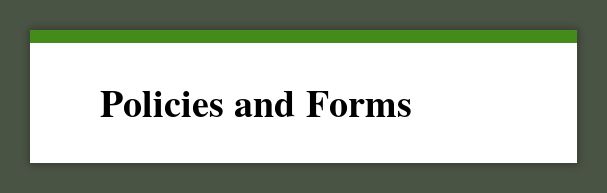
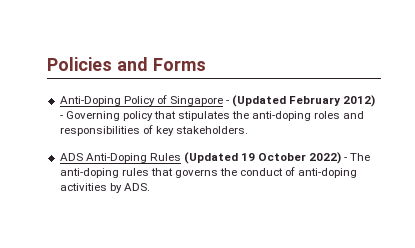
(412, 104) none -> [59,95,376,107] [59,111,365,121] [59,125,248,136] [59,152,371,164] [59,167,358,178] [59,183,150,193] // Anti-Doping Policy of Singapore - (Updated February 2012) - Governing policy that stipulates the anti-doping roles and responsibilities of key stakeholders. // ADS Anti-Doping Rules (Updated 19 October 2022) - The anti-doping rules that governs the conduct of anti-doping activities by ADS.

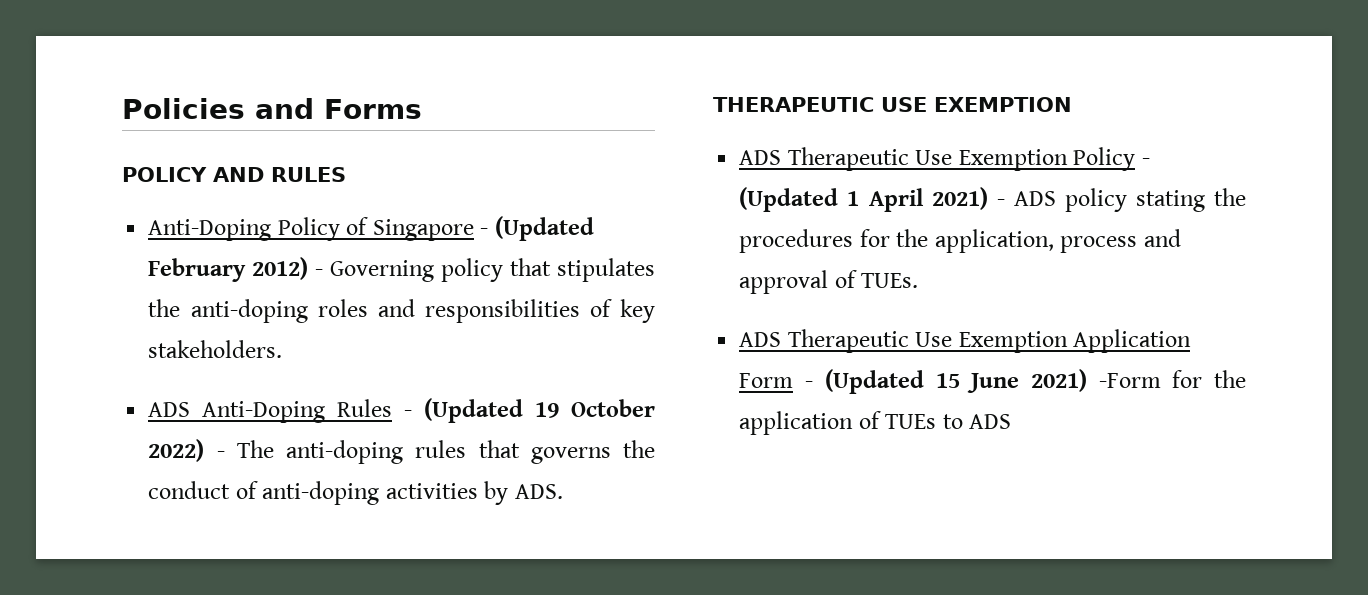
(206, 64) none -> [122,167,346,182] // POLICY AND RULES
(181, 157) none -> [404,410,413,417] -
(150, 187) none -> [713,97,1072,112] [739,147,1150,171] [739,187,1246,212] [739,229,1181,253] [739,270,919,294] [739,329,1192,353] [739,369,1246,394] [739,411,1012,435] // THERAPEUTIC USE EXEMPTION // ADS Therapeutic Use Exemption Policy - (Updated 1 April 2021) - ADS policy stating the procedures for the application, process and approval of TUEs. // ADS Therapeutic Use Exemption Application Form - (Updated 15 June 2021) -Form for the application of TUEs to ADS

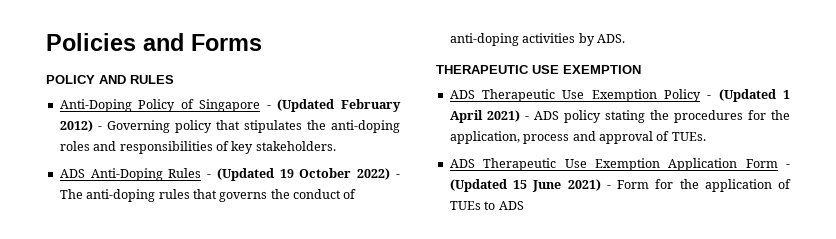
[1098,373,1161,388] -Form -> [606,180,649,189] - Form

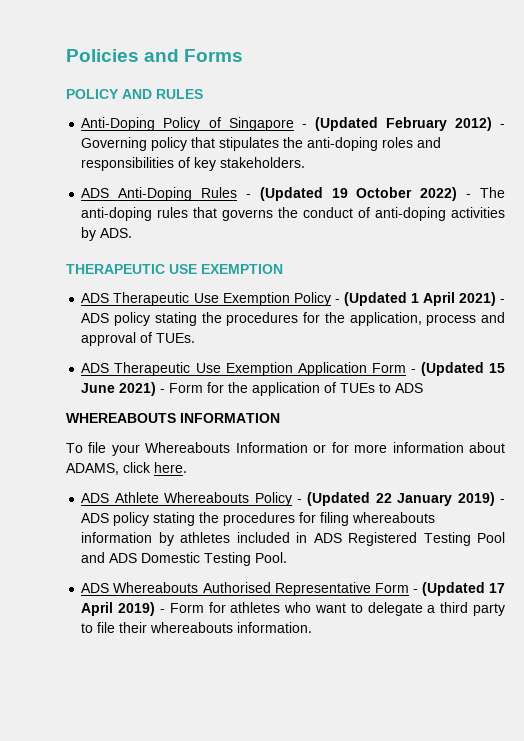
(524, 205) none -> [66,413,280,423] [66,442,506,456] [66,462,187,475] [81,492,505,506] [81,512,436,526] [81,532,505,546] [81,552,288,566] [81,582,505,596] [81,602,506,616] [81,622,313,633] // WHEREABOUTS INFORMATION // To file your Whereabouts Information or for more information about ADAMS, click here. // ADS Athlete Whereabouts Policy - (Updated 22 January 2019) - ADS policy stating the procedures for filing whereabouts information by athletes included in ADS Registered Testing Pool and ADS Domestic Testing Pool. // ADS Whereabouts Authorised Representative Form - (Updated 17 April 2019) - Form for athletes who want to delegate a third party to file their whereabouts information.

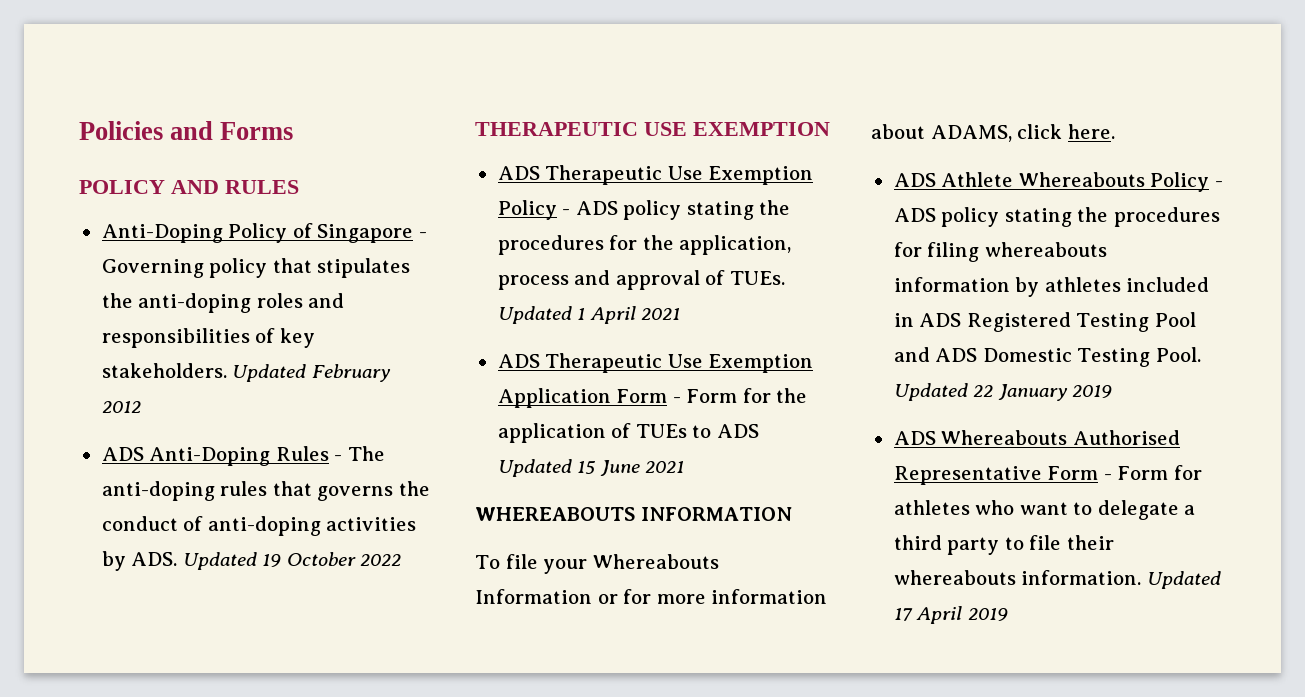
[314,117,505,131] (Updated February 2012) - -> (427, 235) none
(306, 162) none -> [232,364,391,382] [101,401,141,413] Updated February 2012
[259,187,472,201] (Updated 19 October 2022) - -> (343, 458) none
(133, 233) none -> [182,552,402,570] Updated 19 October 2022
[343,292,505,306] (Updated 1 April 2021) - -> (571, 212) none
(196, 338) none -> [497,306,681,324] Updated 1 April 2021
[420,362,505,376] [81,382,166,396] (Updated 15 June 2021) - -> (681, 400) none
(424, 388) none -> [497,459,685,477] Updated 15 June 2021
[307,492,505,506] (Updated 22 January 2019) - -> (1223, 184) none
(288, 557) none -> [893,383,1113,401] Updated 22 January 2019
[421,582,505,596] [81,602,165,616] (Updated 17 April 2019) - -> (1112, 477) none
(313, 627) none -> [1146,571,1221,589] [893,606,1008,624] Updated 17 April 2019

